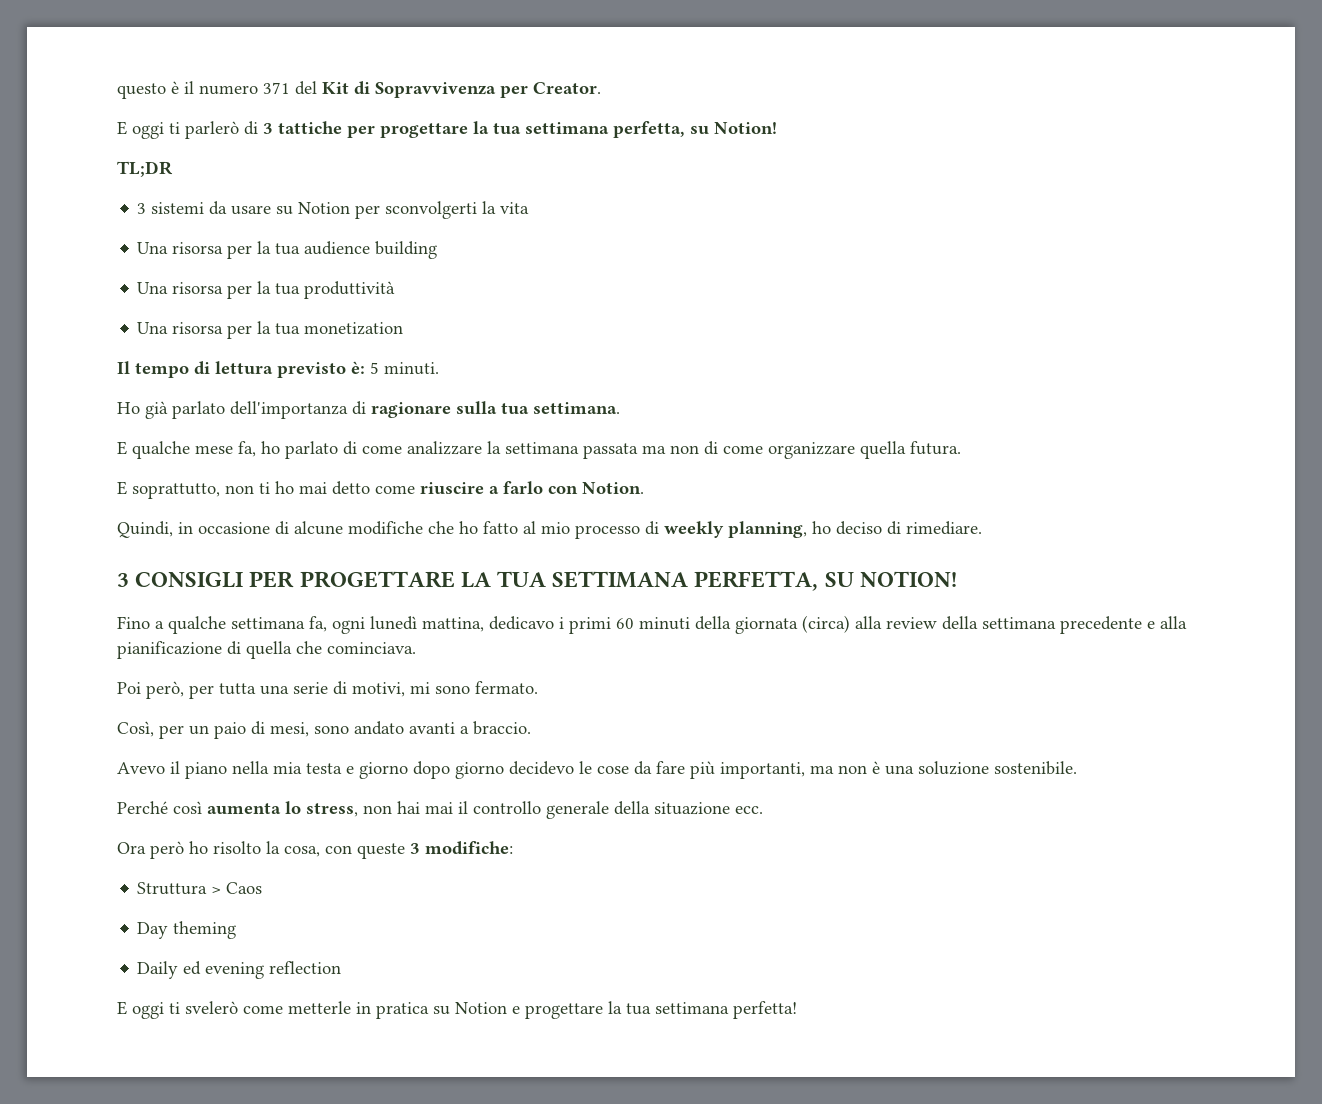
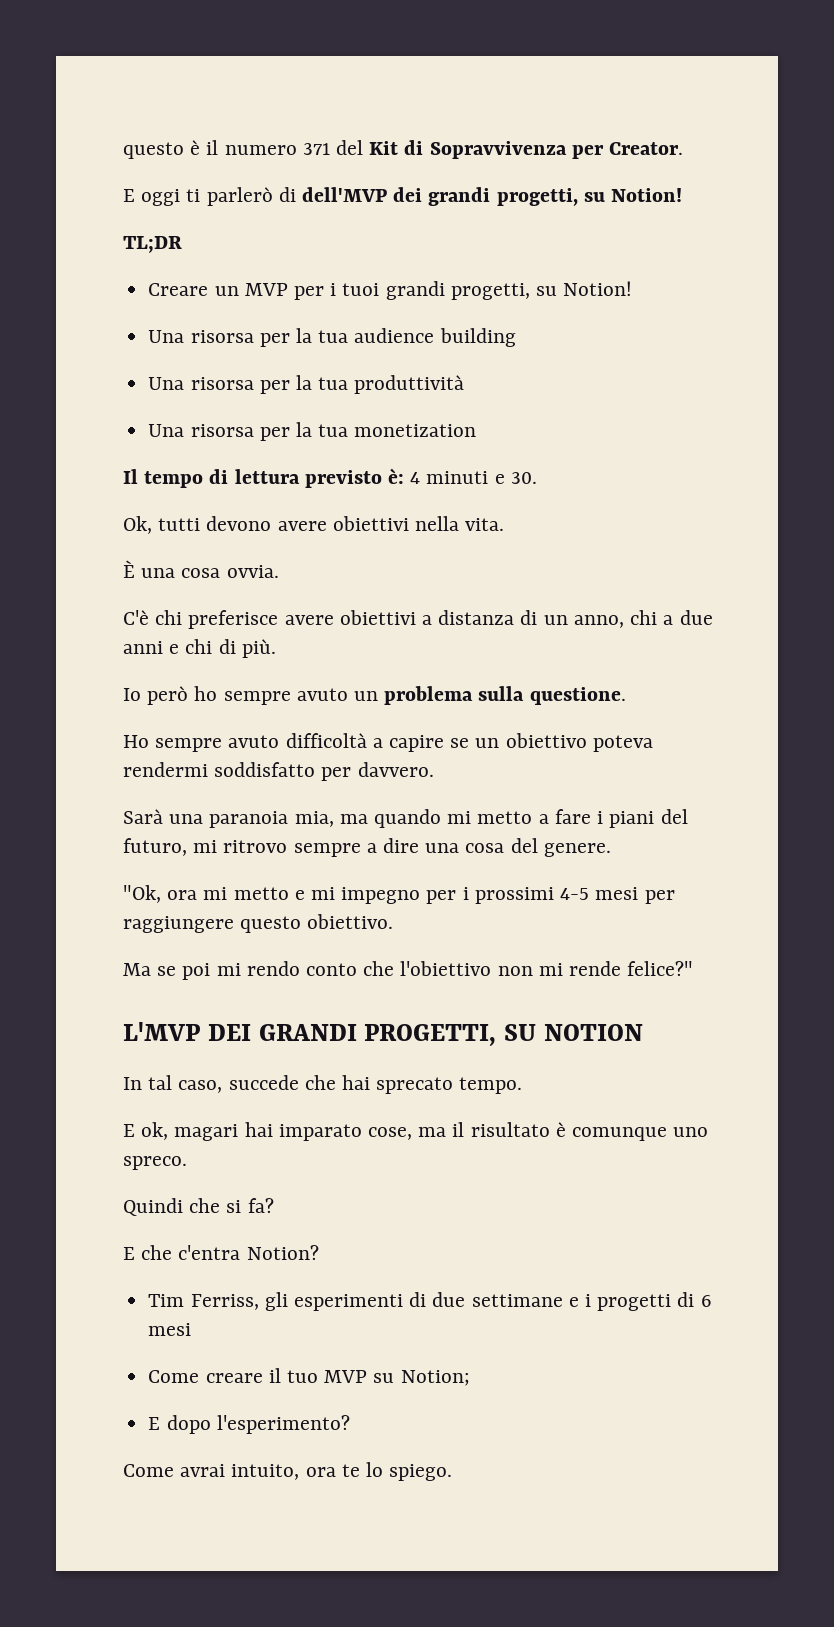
[263,121,777,138] [117,161,173,177] [137,201,530,219] 3 tattiche per progettare la tua settimana perfetta, su Notion! // TL;DR // 3 sistemi da usare su Notion per sconvolgerti la vita -> [302,187,683,206] [123,236,182,253] [148,281,633,300] dell'MVP dei grandi progetti, su Notion! // TL;DR // Creare un MVP per i tuoi grandi progetti, su Notion!
[370,362,439,375] [117,401,620,419] [117,441,961,459] [117,481,644,499] [117,521,982,539] [117,571,957,591] [117,615,1187,634] [117,641,416,659] [117,681,538,699] [117,721,531,739] [117,761,1077,779] [117,801,763,819] [117,841,513,859] [137,882,263,895] [137,921,237,939] [137,961,342,979] [117,1001,797,1019] 5 minuti. // Ho già parlato dell'importanza di ragionare sulla tua settimana. // E qualche mese fa, ho parlato di come analizzare la settimana passata ma non di come organizzare quella futura. // E soprattutto, non ti ho mai detto come riuscire a farlo con Notion. // Quindi, in occasione di alcune modifiche che ho fatto al mio processo di weekly planning, ho deciso di rimediare. // 3 CONSIGLI PER PROGETTARE LA TUA SETTIMANA PERFETTA, SU NOTION! // Fino a qualche settimana fa, ogni lunedì mattina, dedicavo i primi 60 minuti della giornata (circa) alla review della settimana precedente e alla pianificazione di quella che cominciava. // Poi però, per tutta una serie di motivi, mi sono fermato. // Così, per un paio di mesi, sono andato avanti a braccio. // Avevo il piano nella mia testa e giorno dopo giorno decidevo le cose da fare più importanti, ma non è una soluzione sostenibile. // Perché così aumenta lo stress, non hai mai il controllo generale della situazione ecc. // Ora però ho risolto la cosa, con queste 3 modifiche: // Struttura > Caos // Day theming // Daily ed evening reflection // E oggi ti svelerò come metterle in pratica su Notion e progettare la tua settimana perfetta! -> [410,471,537,484] [123,516,505,534] [123,560,279,578] [123,610,713,629] [123,639,276,658] [123,686,626,705] [123,733,653,752] [123,762,434,781] [123,809,688,828] [123,838,611,857] [123,885,675,904] [123,914,394,933] [123,961,694,980] [123,1022,644,1047] [123,1075,523,1094] [123,1122,709,1141] [123,1156,187,1170] [123,1198,274,1216] [123,1245,319,1260] [148,1292,712,1311] [148,1323,192,1336] [148,1368,470,1386] [148,1415,350,1434] [123,1462,453,1481] 4 minuti e 30. // Ok, tutti devono avere obiettivi nella vita. // È una cosa ovvia. // C'è chi preferisce avere obiettivi a distanza di un anno, chi a due anni e chi di più. // Io però ho sempre avuto un problema sulla questione. // Ho sempre avuto difficoltà a capire se un obiettivo poteva rendermi soddisfatto per davvero. // Sarà una paranoia mia, ma quando mi metto a fare i piani del futuro, mi ritrovo sempre a dire una cosa del genere. // "Ok, ora mi metto e mi impegno per i prossimi 4-5 mesi per raggiungere questo obiettivo. // Ma se poi mi rendo conto che l'obiettivo non mi rende felice?" // L'MVP DEI GRANDI PROGETTI, SU NOTION // In tal caso, succede che hai sprecato tempo. // E ok, magari hai imparato cose, ma il risultato è comunque uno spreco. // Quindi che si fa? // E che c'entra Notion? // Tim Ferriss, gli esperimenti di due settimane e i progetti di 6 mesi // Come creare il tuo MVP su Notion; // E dopo l'esperimento? // Come avrai intuito, ora te lo spiego.

